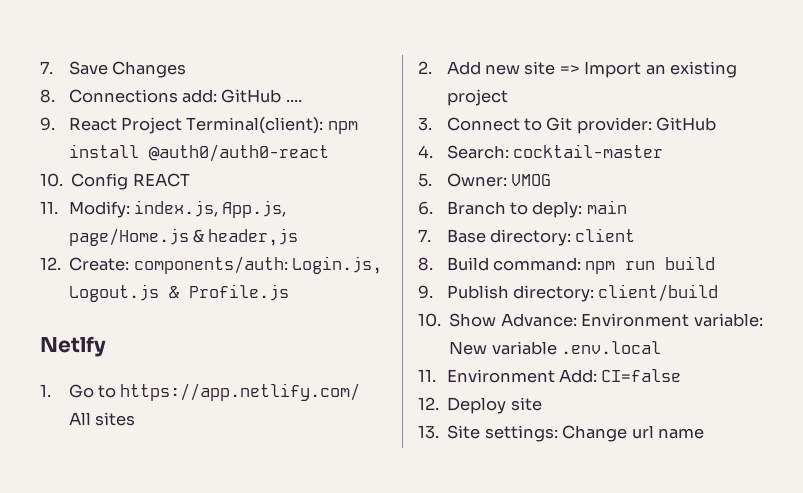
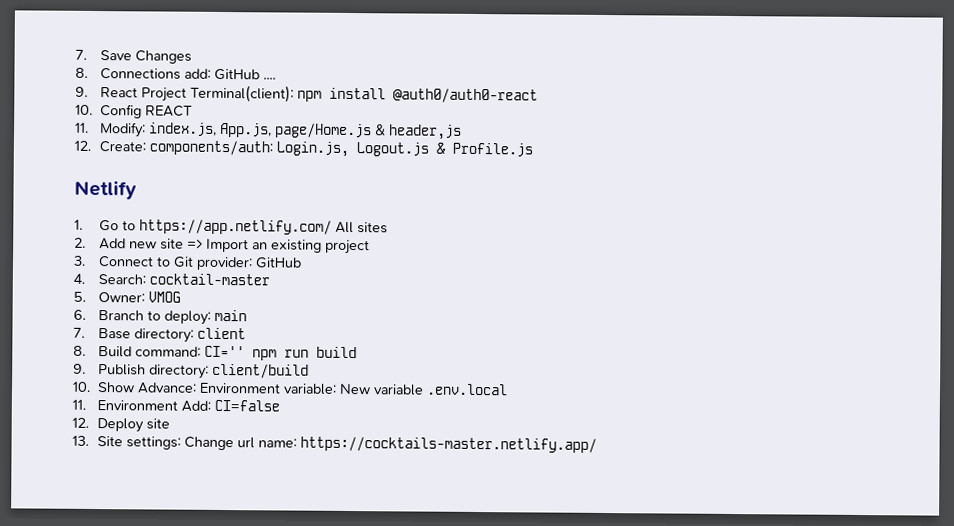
[40,336,106,357] Netlfy -> [74,180,137,200] Netlify
[532,201,583,218] deply: -> [163,310,211,325] deploy:
(581, 264) none -> [203,345,245,358] CI=''
[658,428,705,439] name -> [257,436,597,453] name: https://cocktails-master.netlify.app/

